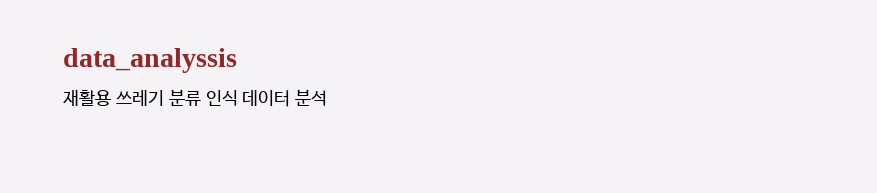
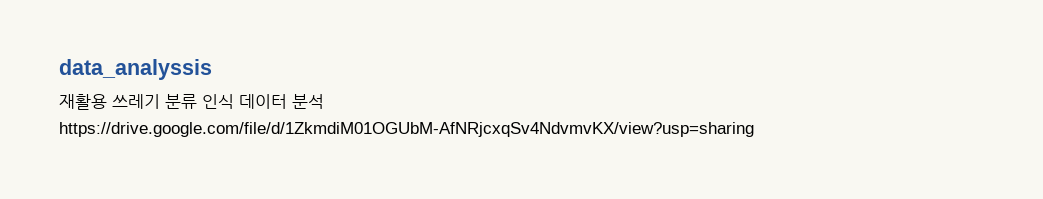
(328, 97) none -> [59,122,754,137] https://drive.google.com/file/d/1ZkmdiM01OGUbM-AfNRjcxqSv4NdvmvKX/view?usp=sharing

